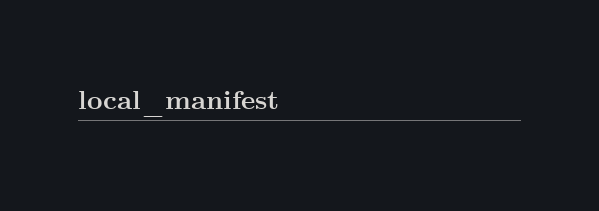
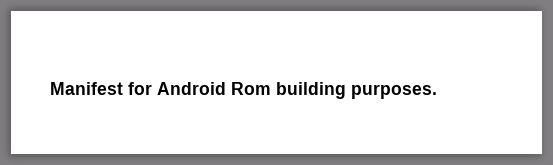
[78,91,279,117] local_manifest -> [50,82,437,99] Manifest for Android Rom building purposes.

